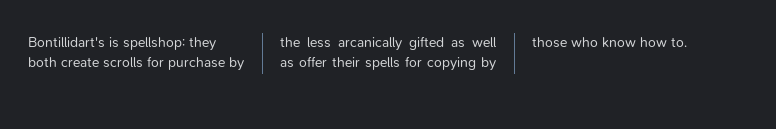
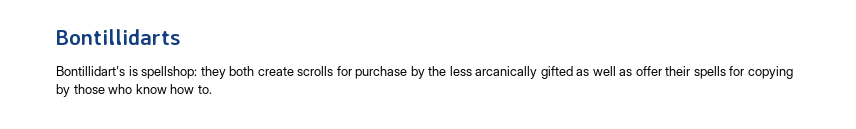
(28, 42) none -> [56,29,181,45] Bontillidarts //

